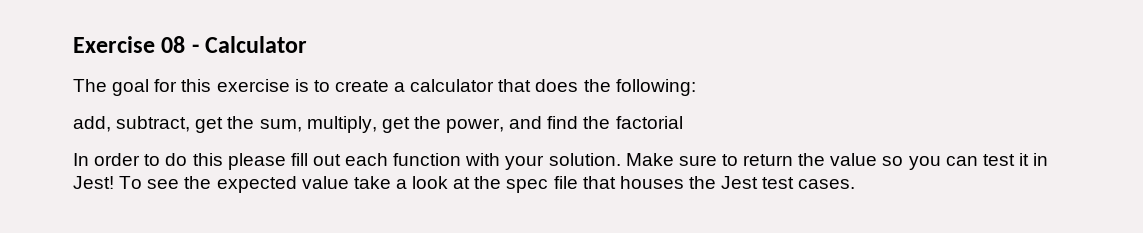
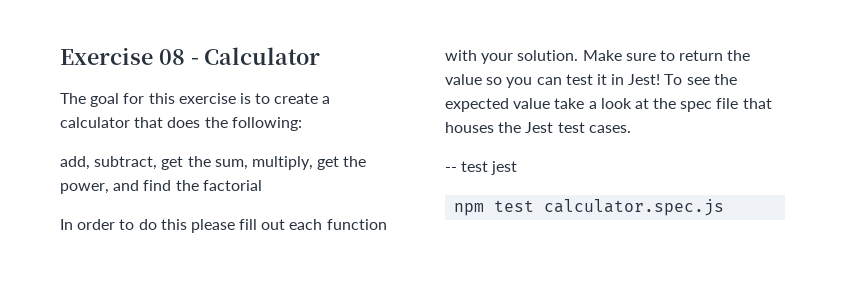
(856, 184) none -> [445,161,518,175] [454,199,725,216] // -- test jest // npm test calculator.spec.js

